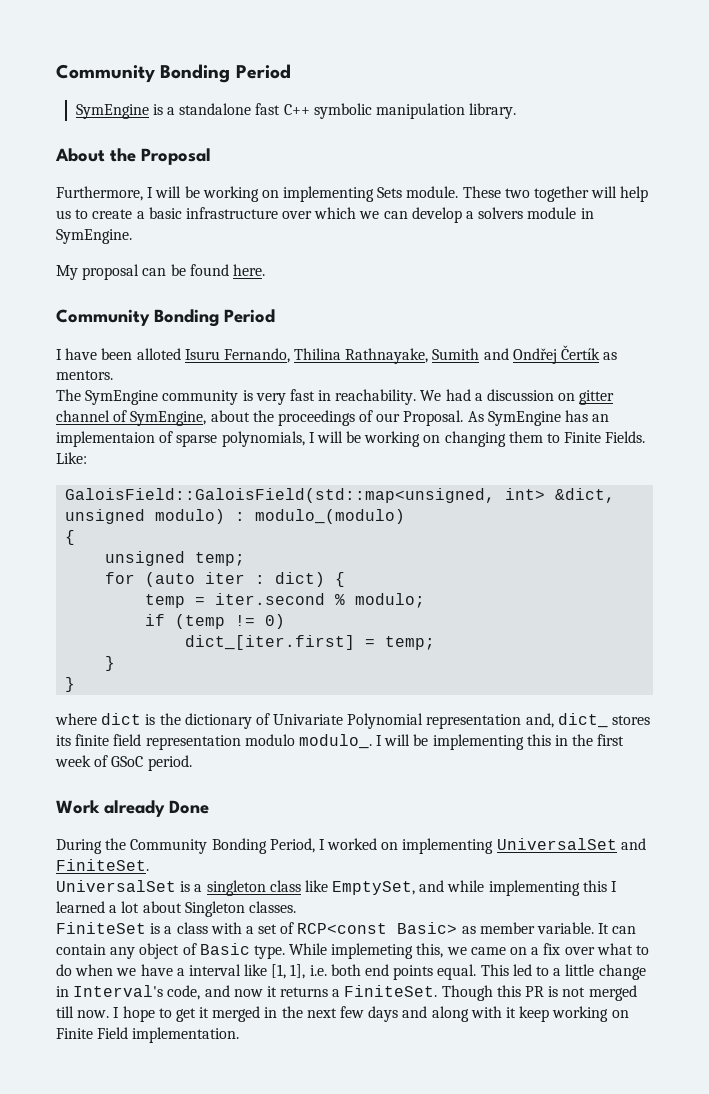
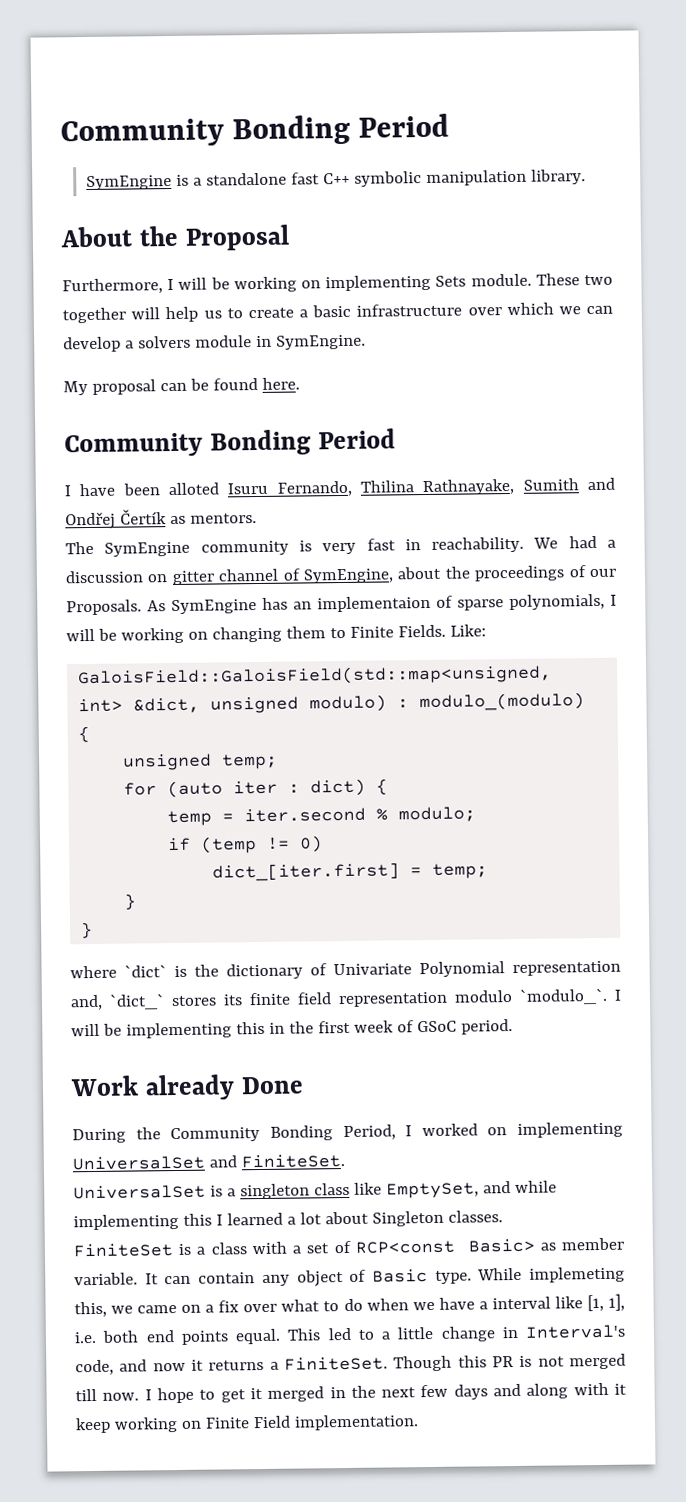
[403,410,464,426] Proposal. -> [66,599,142,616] Proposals.
[101,713,142,725] dict -> [124,964,167,978] `dict`
[557,713,608,728] dict_ -> [109,993,165,1010] `dict_`
[298,734,372,749] modulo_. -> [519,987,608,1005] `modulo_`.

